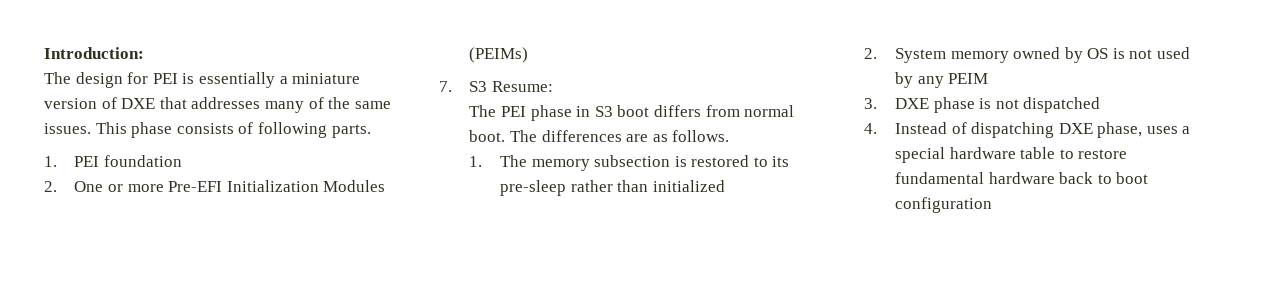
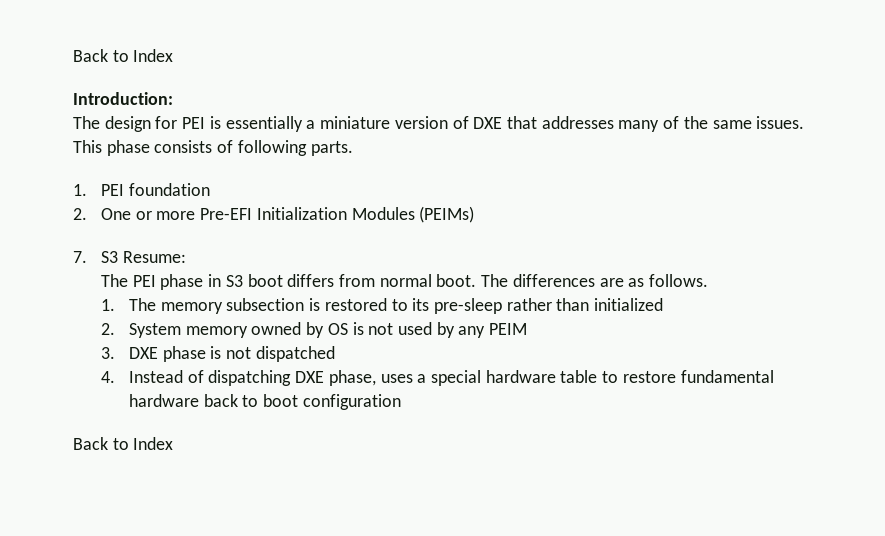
(44, 53) none -> [73,49,174,62] Back to Index //
(992, 205) none -> [73,437,174,450] // Back to Index

